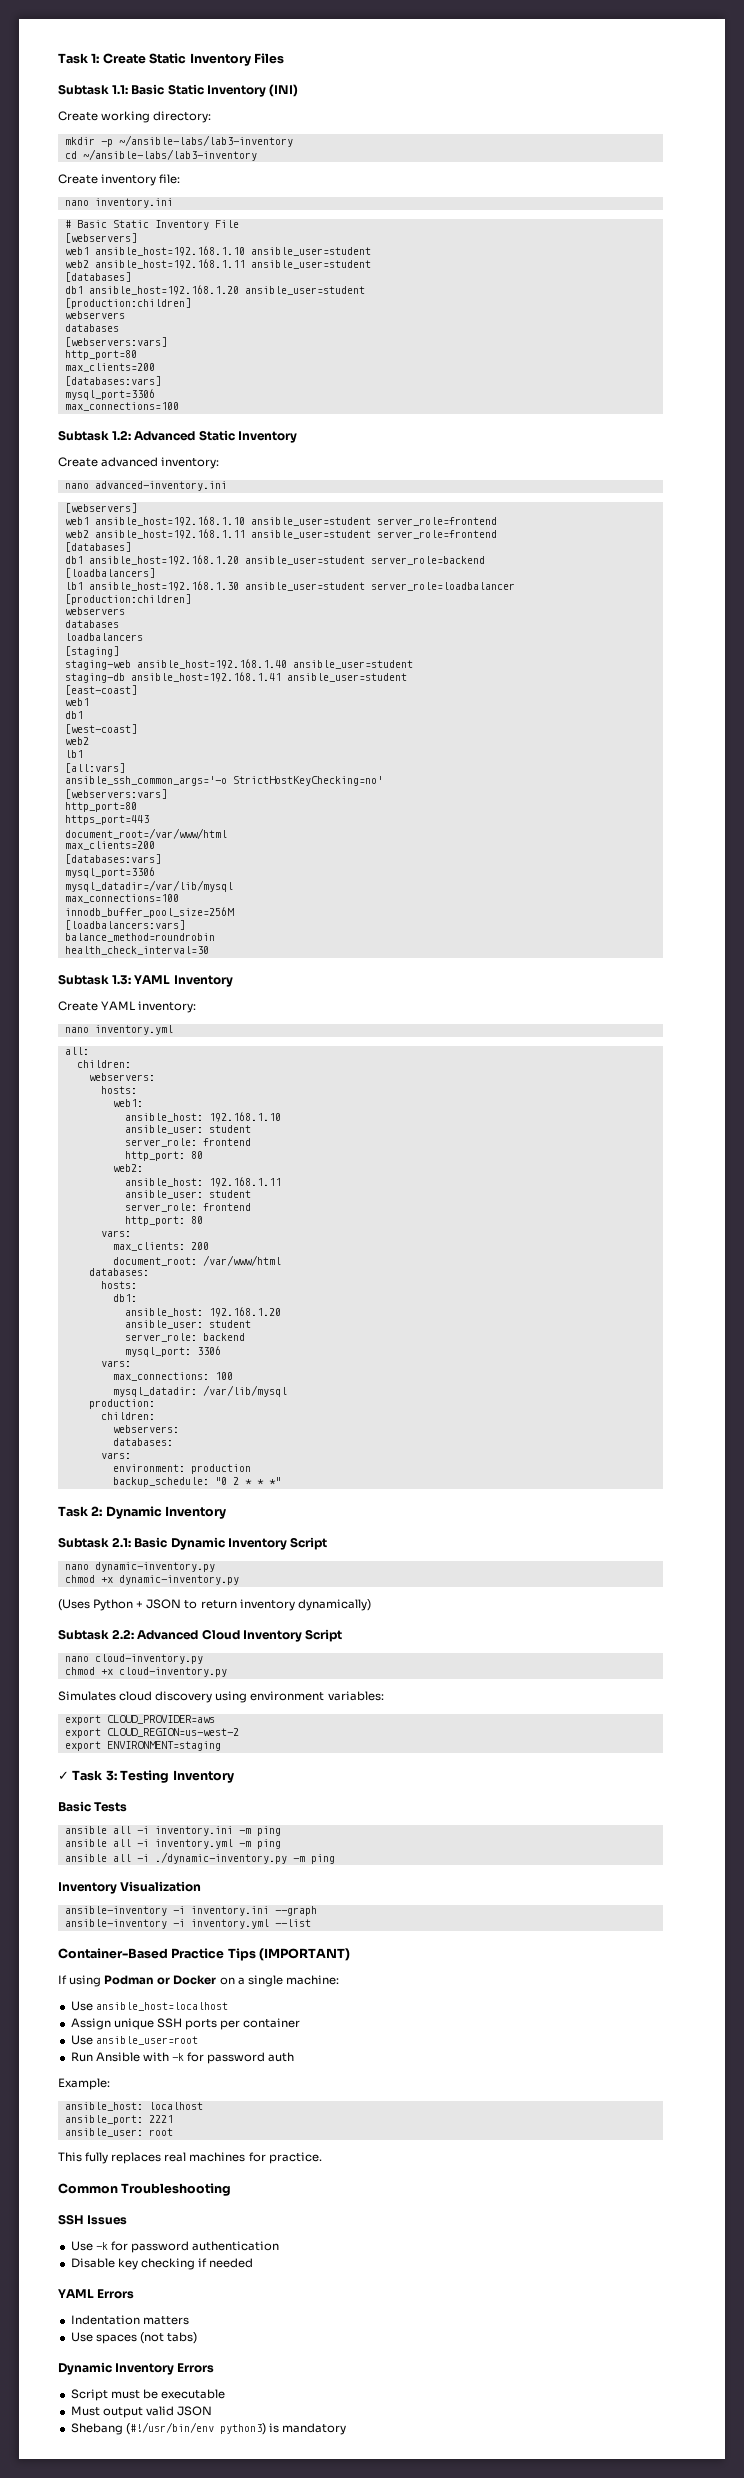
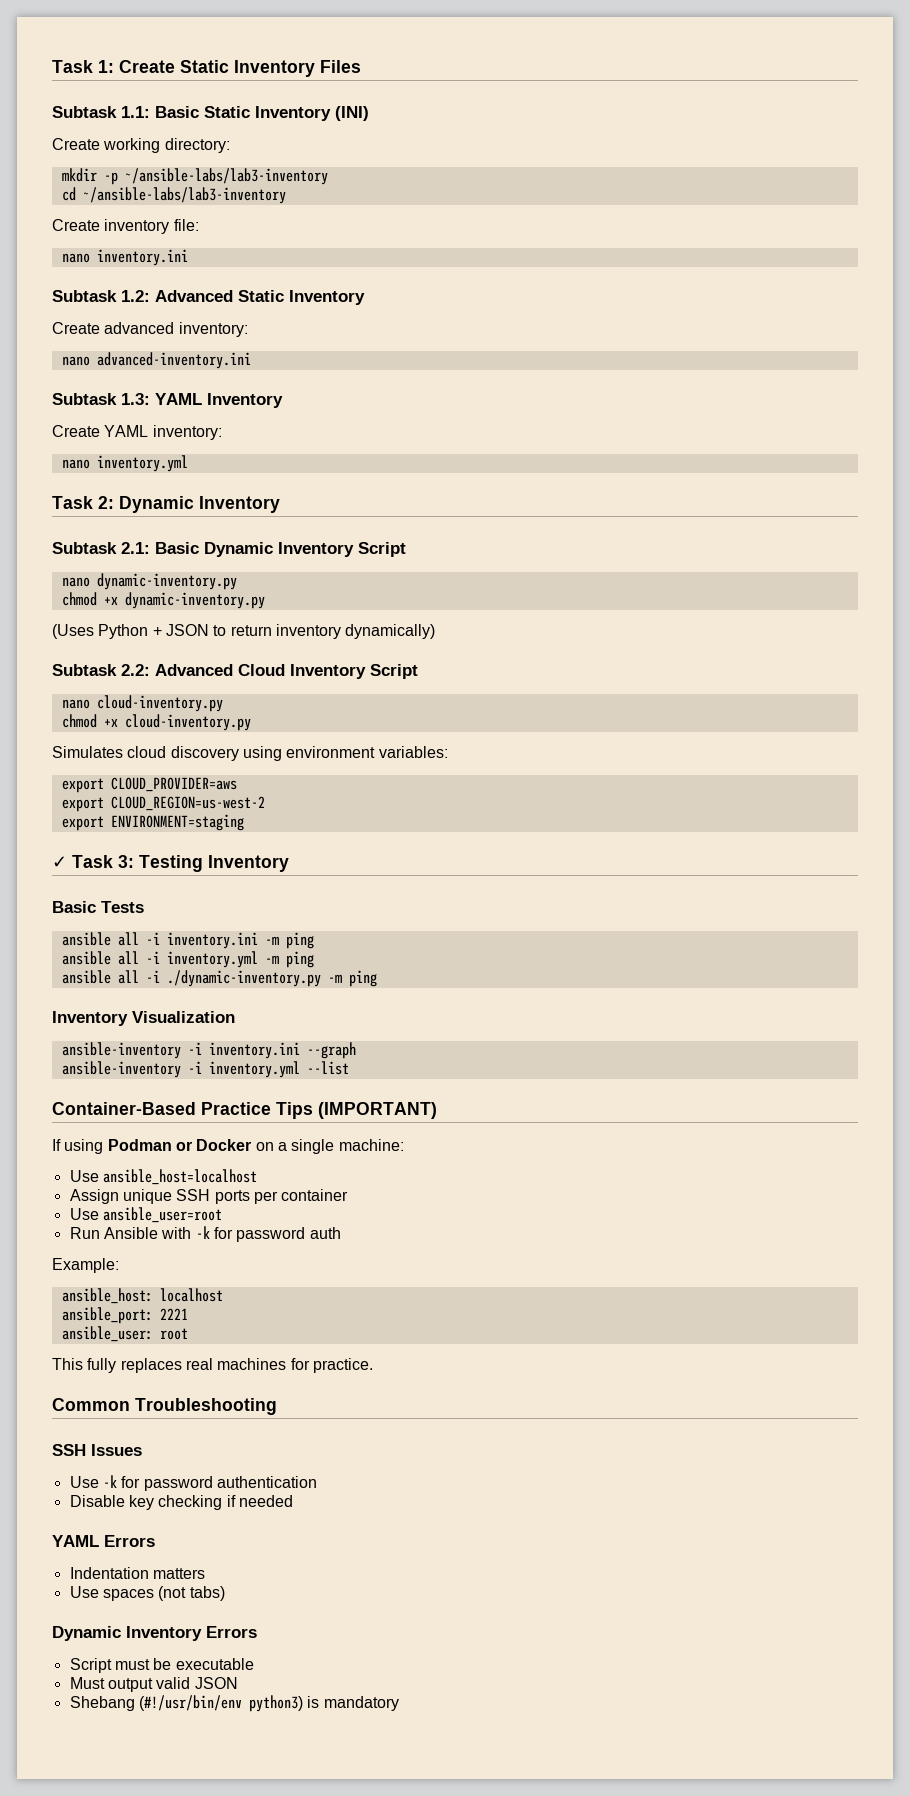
[64,220,239,230] [64,233,137,243] [64,246,371,256] [64,259,371,269] [64,272,131,282] [64,285,365,295] [64,298,191,309] [64,311,125,319] [64,324,119,332] [64,337,167,347] [64,350,137,360] [64,363,155,372] [64,376,161,386] [64,389,155,400] [64,402,179,411] // # Basic Static Inventory File // [webservers] // web1 ansible_host=192.168.1.10 ansible_user=student // web2 ansible_host=192.168.1.11 ansible_user=student // [databases] // db1 ansible_host=192.168.1.20 ansible_user=student // [production:children] // webservers // databases // [webservers:vars] // http_port=80 // max_clients=200 // [databases:vars] // mysql_port=3306 // max_connections=100 -> (188, 257) none
[64,503,137,513] [64,516,497,526] [64,529,497,539] [64,542,131,552] [64,555,485,565] [64,568,155,578] [64,581,515,591] [64,594,191,605] [64,607,125,615] [64,620,119,628] [64,633,143,641] [64,646,119,657] [64,659,413,670] [64,672,407,683] [64,685,137,695] [64,698,89,706] [64,711,83,719] [64,724,137,734] [64,737,89,745] [64,750,83,758] [64,763,125,773] [64,776,383,786] [64,789,167,799] [64,802,137,812] [64,815,149,825] [64,828,227,839] [64,841,155,850] [64,854,161,864] [64,867,155,878] [64,880,233,892] [64,894,179,903] [64,907,234,918] [64,920,185,930] [64,933,215,942] [64,946,209,955] // [webservers] // web1 ansible_host=192.168.1.10 ansible_user=student server_role=frontend // web2 ansible_host=192.168.1.11 ansible_user=student server_role=frontend // [databases] // db1 ansible_host=192.168.1.20 ansible_user=student server_role=backend // [loadbalancers] // lb1 ansible_host=192.168.1.30 ansible_user=student server_role=loadbalancer // [production:children] // webservers // databases // loadbalancers // [staging] // staging-web ansible_host=192.168.1.40 ansible_user=student // staging-db ansible_host=192.168.1.41 ansible_user=student // [east-coast] // web1 // db1 // [west-coast] // web2 // lb1 // [all:vars] // ansible_ssh_common_args='-o StrictHostKeyChecking=no' // [webservers:vars] // http_port=80 // https_port=443 // document_root=/var/www/html // max_clients=200 // [databases:vars] // mysql_port=3306 // mysql_datadir=/var/lib/mysql // max_connections=100 // innodb_buffer_pool_size=256M // [loadbalancers:vars] // balance_method=roundrobin // health_check_interval=30 -> (251, 360) none
[64,1047,89,1055] [76,1060,131,1068] [88,1073,155,1081] [100,1086,137,1094] [112,1099,143,1107] [124,1112,281,1122] [124,1125,251,1134] [124,1138,251,1147] [124,1151,203,1161] [112,1164,143,1172] [124,1177,281,1187] [124,1190,251,1199] [124,1203,251,1212] [124,1216,203,1226] [100,1230,131,1237] [112,1242,209,1251] [112,1255,281,1266] [88,1268,149,1276] [100,1281,137,1289] [112,1294,137,1302] [124,1307,281,1317] [124,1320,251,1329] [124,1333,245,1342] [124,1346,221,1357] [100,1360,131,1367] [112,1372,233,1381] [112,1385,287,1397] [88,1399,155,1409] [100,1412,155,1420] [112,1425,179,1433] [112,1438,173,1446] [100,1452,131,1459] [112,1464,251,1474] [112,1477,281,1487] // all: // children: // webservers: // hosts: // web1: // ansible_host: 192.168.1.10 // ansible_user: student // server_role: frontend // http_port: 80 // web2: // ansible_host: 192.168.1.11 // ansible_user: student // server_role: frontend // http_port: 80 // vars: // max_clients: 200 // document_root: /var/www/html // databases: // hosts: // db1: // ansible_host: 192.168.1.20 // ansible_user: student // server_role: backend // mysql_port: 3306 // vars: // max_connections: 100 // mysql_datadir: /var/lib/mysql // production: // children: // webservers: // databases: // vars: // environment: production // backup_schedule: "0 2 * * *" -> (188, 463) none

